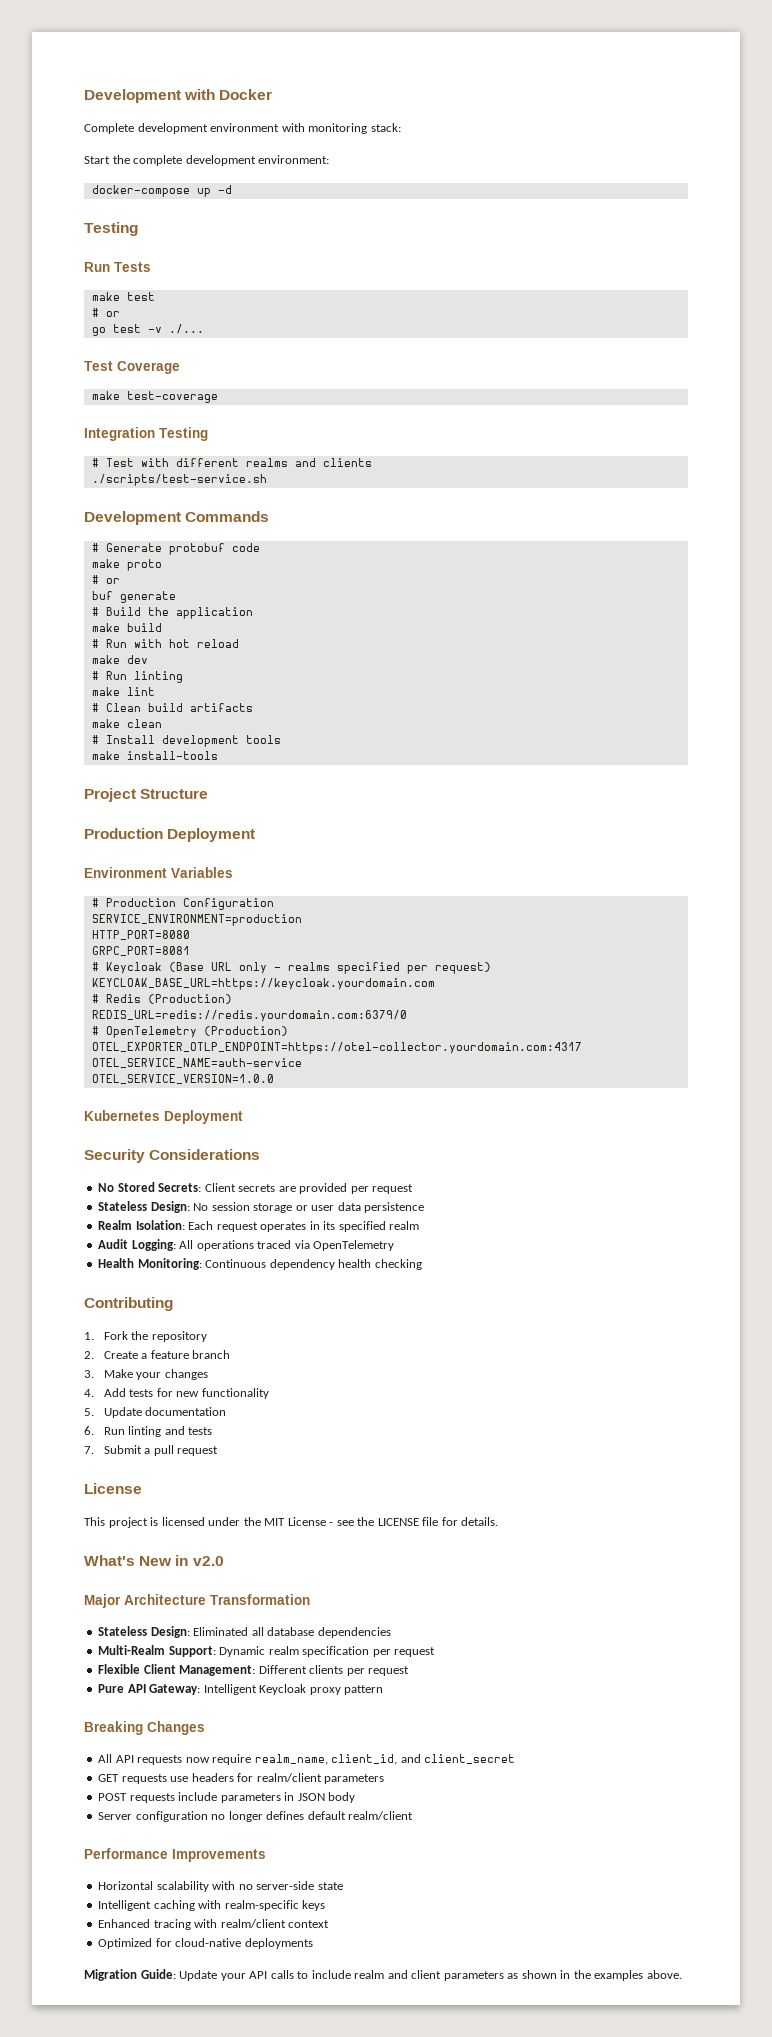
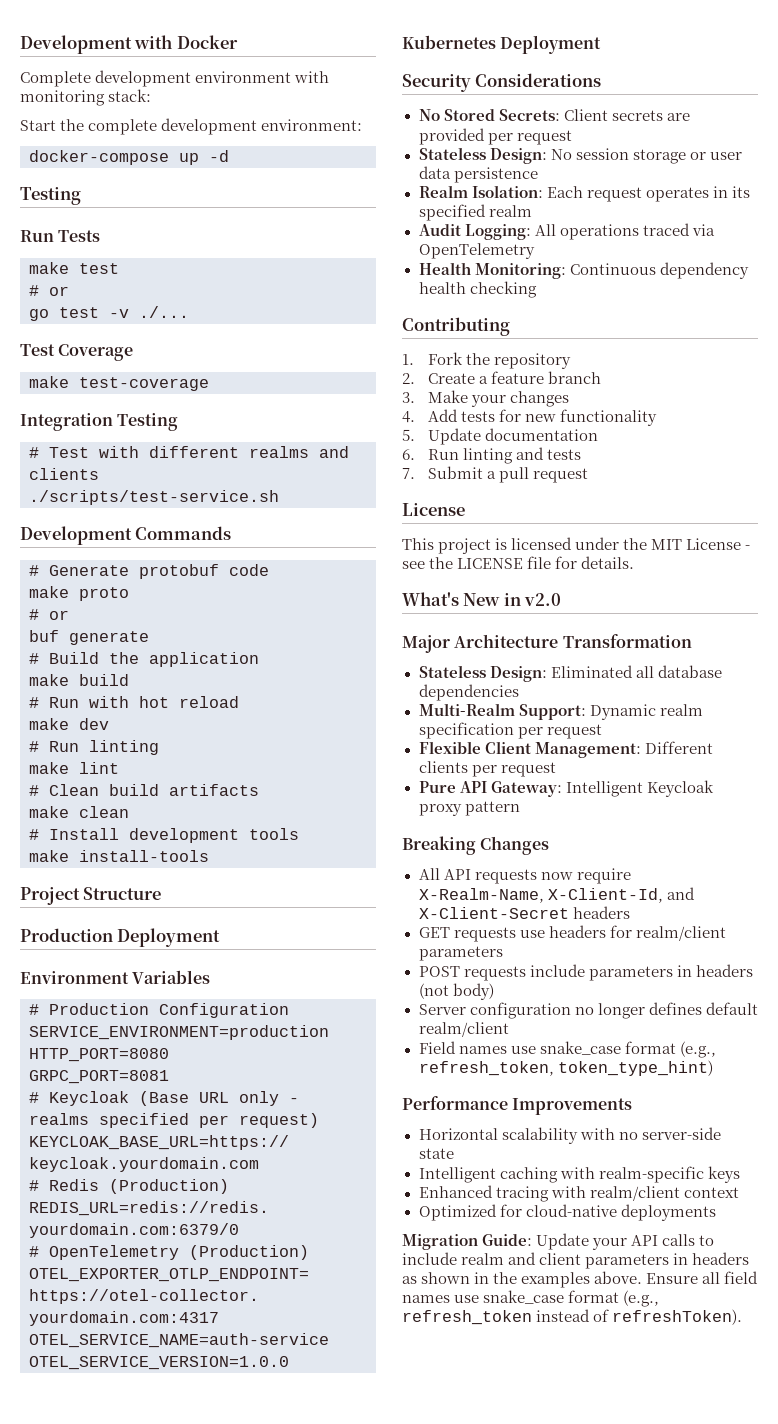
[254,1754,516,1765] realm_name, client_id, and client_secret -> [418,887,695,903] [418,906,630,919] X-Realm-Name, X-Client-Id, and X-Client-Secret headers
[297,1792,356,1803] JSON body -> [695,964,753,977] [418,983,494,1000] headers (not body)
(414, 1815) none -> [418,1041,716,1058] [418,1060,713,1076] // Field names use snake_case format (e.g., refresh_token, token_type_hint)
(504, 1976) none -> [673,1252,750,1265] in headers
(682, 1974) none -> [646,1271,759,1284] [402,1290,660,1307] [402,1309,743,1325] Ensure all field names use snake_case format (e.g., refresh_token instead of refreshToken).

